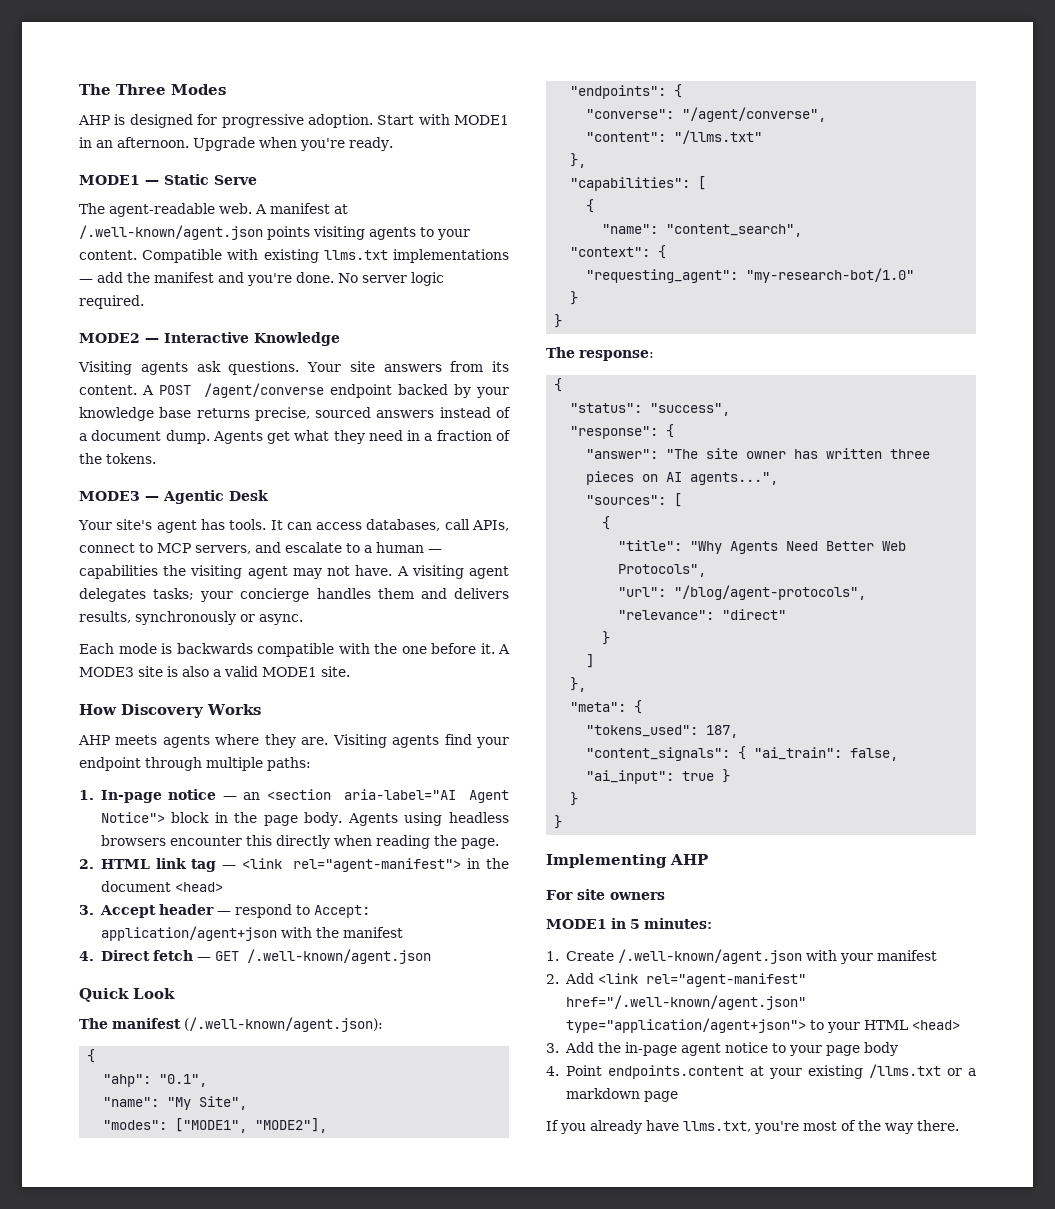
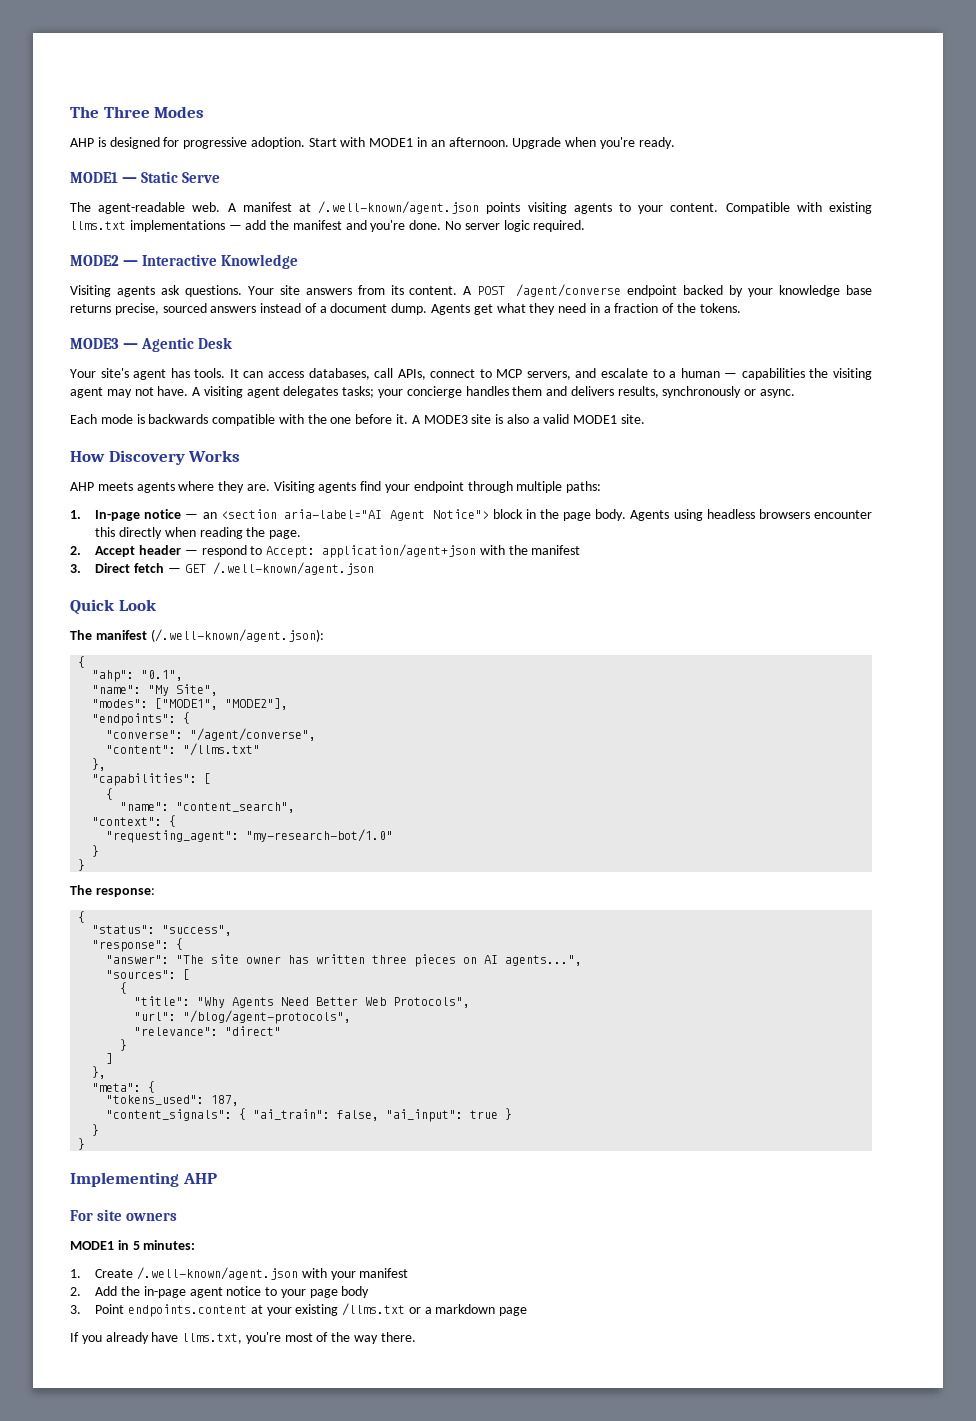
[100,858,509,872] [100,881,223,892] [79,905,94,915] HTML link tag — <link rel="agent-manifest"> in the document <head> // 3. -> (81, 550) none
[79,951,94,961] 4. -> [70,564,81,573] 3.
[597,973,806,987] [565,995,806,1010] [565,1018,960,1033] [546,1042,594,1053] <link rel="agent-manifest" href="/.well-known/agent.json" type="application/agent+json"> to your HTML <head> // 3. Add -> (118, 1291) none
[546,1066,559,1076] 4. -> [70,1305,81,1314] 3.

